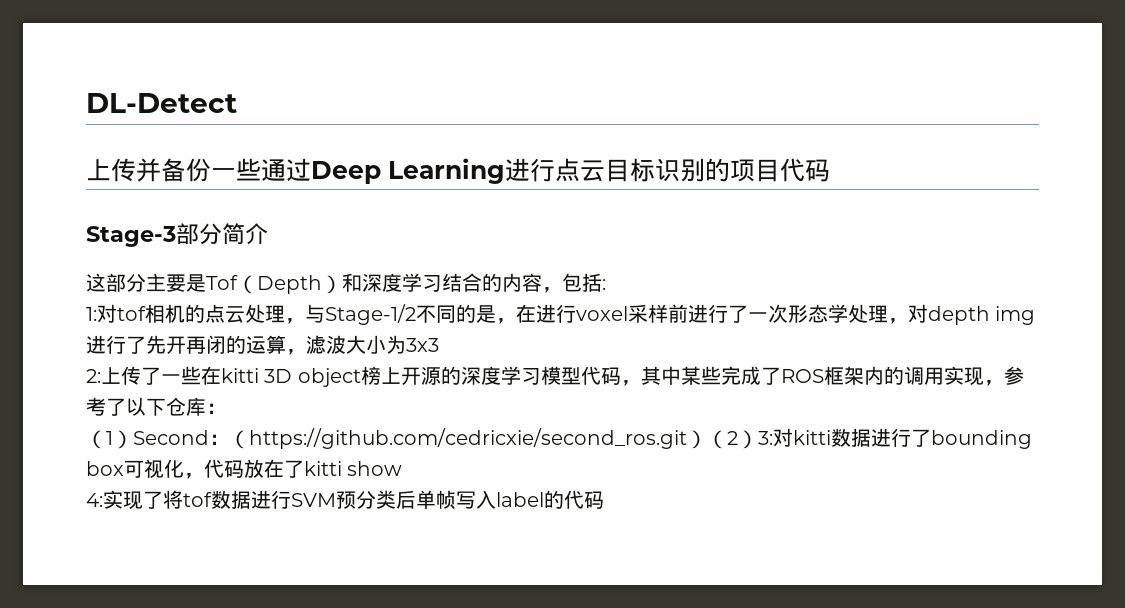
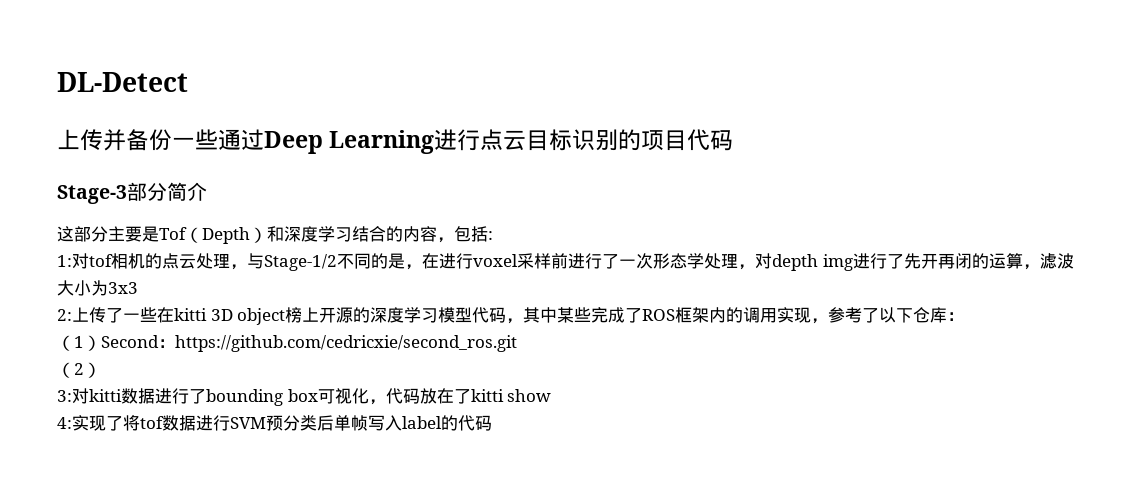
[229,430,249,449] （ -> (175, 343) none
[687,430,707,449] ） -> (517, 343) //
(758, 439) none -> (101, 370) //

